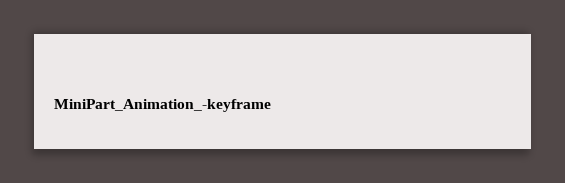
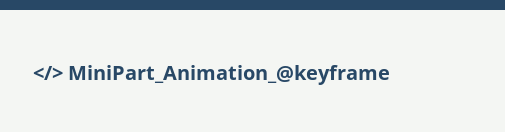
[54,99,271,112] MiniPart_Animation_-keyframe -> [33,65,391,85] </> MiniPart_Animation_@keyframe

